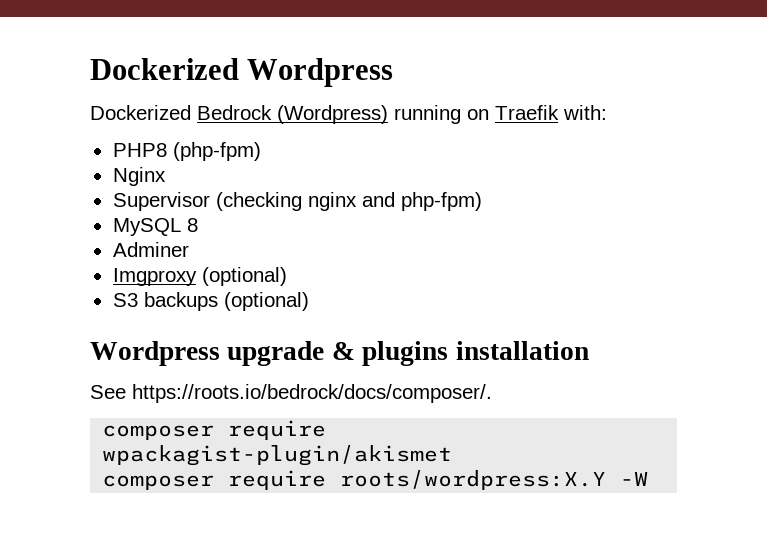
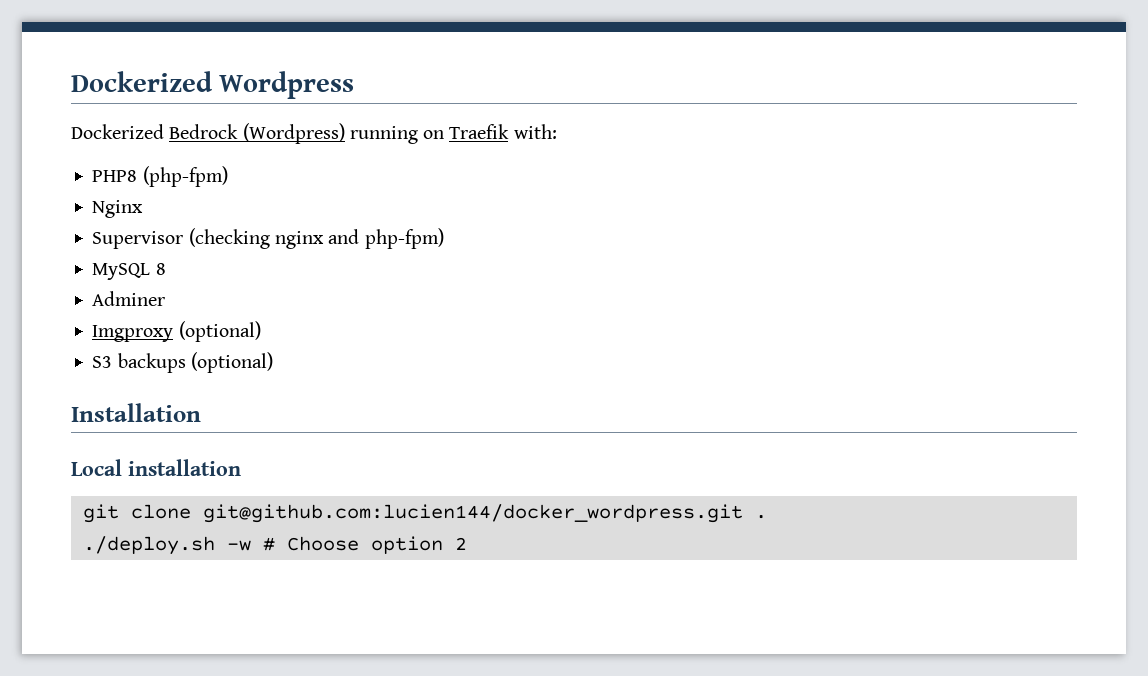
[90,341,589,366] [90,384,492,403] [102,420,327,440] [102,445,453,466] [102,470,649,490] Wordpress upgrade & plugins installation // See https://roots.io/bedrock/docs/composer/. // composer require wpackagist-plugin/akismet // composer require roots/wordpress:X.Y -W -> [71,403,201,422] [71,459,241,476] [82,504,767,523] [82,536,467,555] Installation // Local installation // git clone git@github.com:lucien144/docker_wordpress.git . // ./deploy.sh -w # Choose option 2

